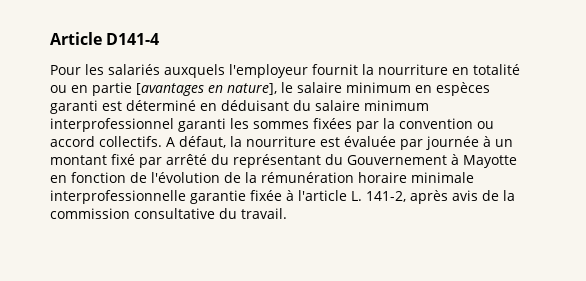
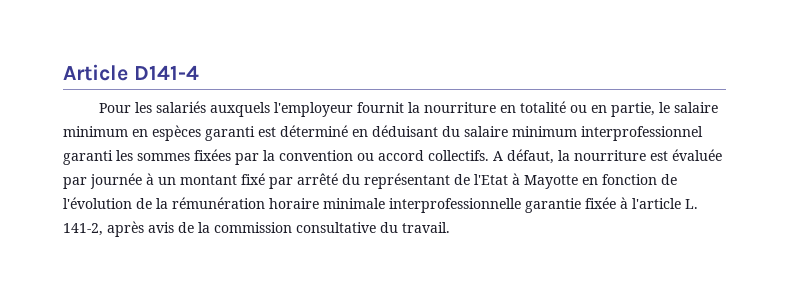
[92,82,277,96] partie [avantages en nature], -> [611,102,656,117] partie,
[325,154,447,165] du Gouvernement -> [454,174,508,185] de l'Etat

